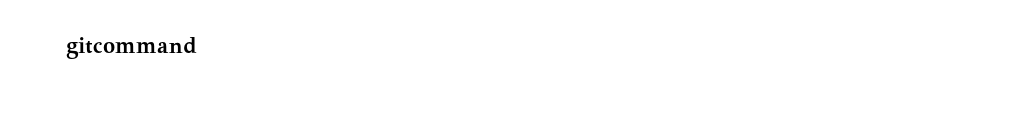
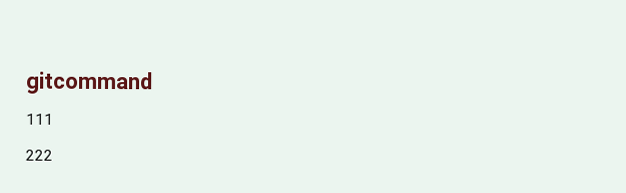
(197, 48) none -> [25,113,53,125] [25,149,53,161] // 111 // 222

